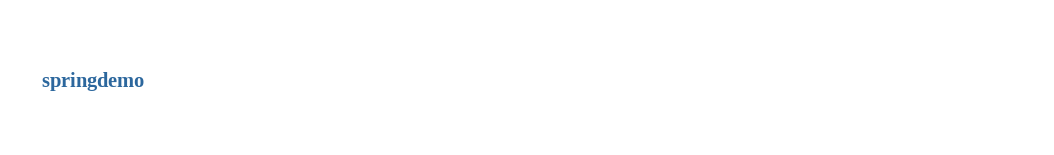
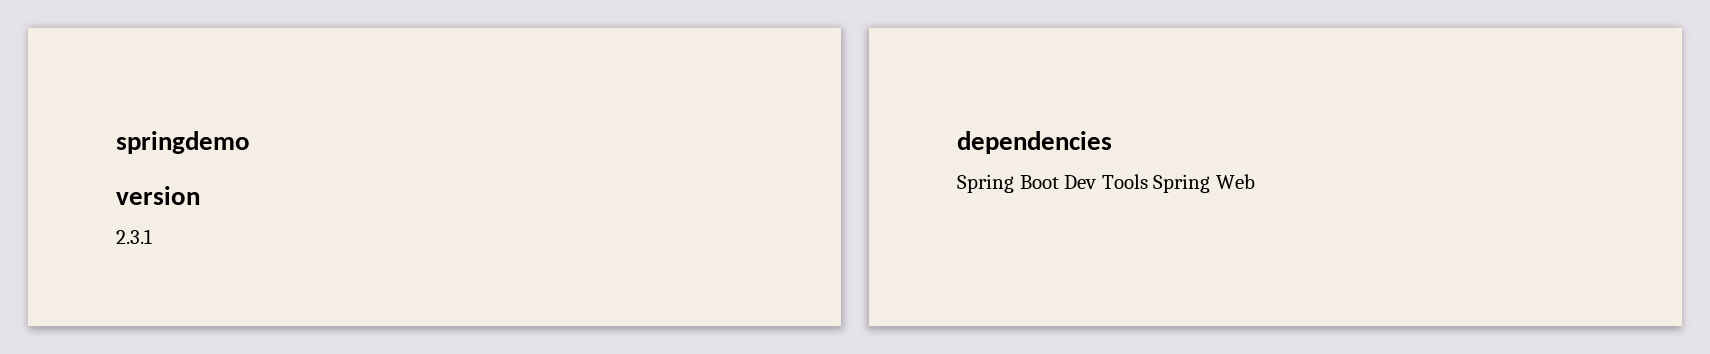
(144, 81) none -> [116,186,200,205] [116,229,152,244] [957,131,1112,154] [957,174,1255,193] // version // 2.3.1 // dependencies // Spring Boot Dev Tools Spring Web

